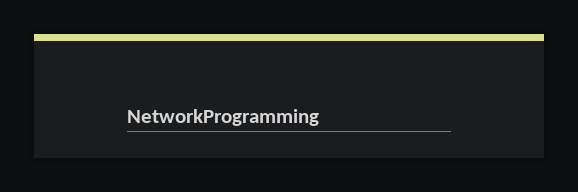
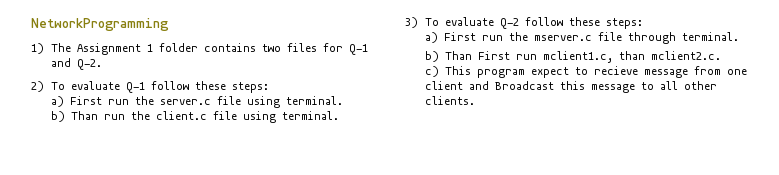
(319, 117) none -> [31,43,368,55] [50,58,102,70] [31,81,269,93] [50,96,343,108] [50,111,339,123] [405,17,643,29] [424,32,739,44] [424,51,721,63] [424,66,747,78] [424,81,717,93] [424,96,475,105] // 1) The Assignment 1 folder contains two files for Q-1 and Q-2. // 2) To evaluate Q-1 follow these steps: // a) First run the server.c file using terminal. // b) Than run the client.c file using terminal. // 3) To evaluate Q-2 follow these steps: // a) First run the mserver.c file through terminal. // b) Than First run mclient1.c, than mclient2.c. // c) This program expect to recieve message from one client and Broadcast this message to all other clients.

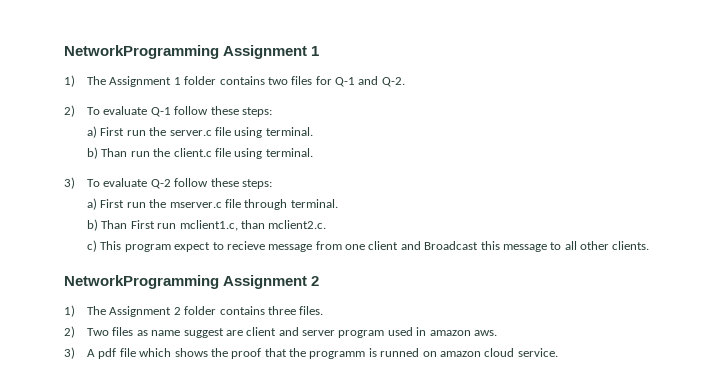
[31,18,169,31] NetworkProgramming -> [64,45,320,59] NetworkProgramming Assignment 1
(475, 100) none -> [64,275,320,289] [64,305,324,317] [64,326,497,338] [64,347,558,359] // NetworkProgramming Assignment 2 // 1) The Assignment 2 folder contains three files. // 2) Two files as name suggest are client and server program used in amazon aws. // 3) A pdf file which shows the proof that the programm is runned on amazon cloud service.

